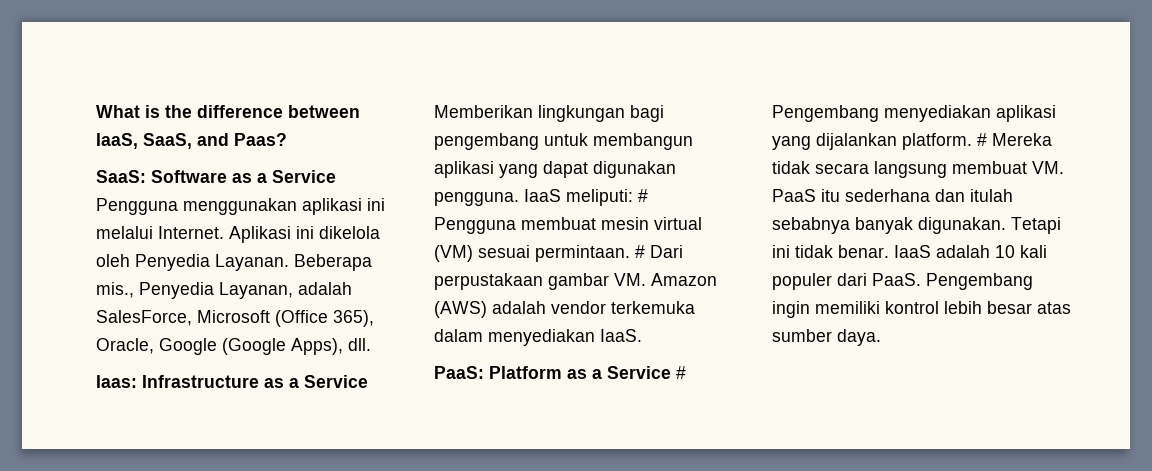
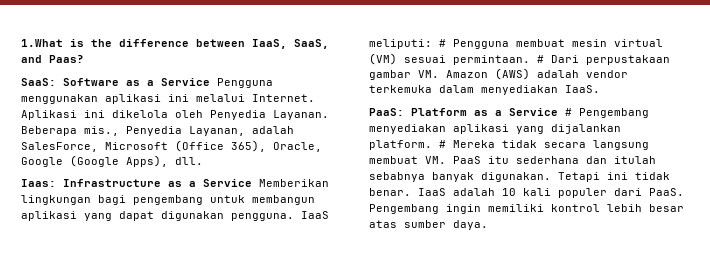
[96,105,140,118] What -> [21,39,63,47] 1.What

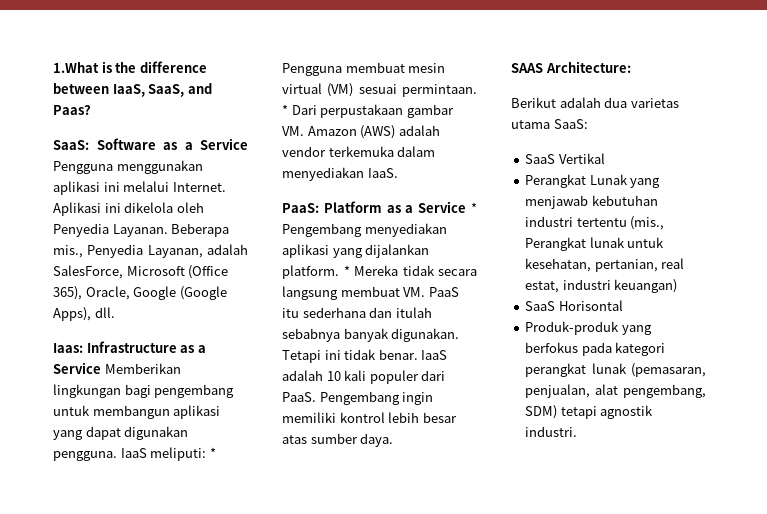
[439,39,446,47] # -> [209,447,216,458] *
[537,55,544,63] # -> [282,104,288,115] *
[565,108,572,116] # -> [471,202,477,213] *
[439,140,446,148] # -> [343,265,350,276] *
(488, 225) none -> [511,61,631,73] [511,97,679,108] [511,119,588,129] [525,153,605,164] [525,174,661,188] [525,195,658,209] [525,216,665,230] [525,237,665,251] [525,258,685,272] [525,279,678,293] [525,300,623,311] [525,321,652,335] [525,342,666,356] [525,363,706,377] [525,384,706,398] [525,405,654,419] [525,426,578,437] // SAAS Architecture: // Berikut adalah dua varietas utama SaaS: // SaaS Vertikal // Perangkat Lunak yang menjawab kebutuhan industri tertentu (mis., Perangkat lunak untuk kesehatan, pertanian, real estat, industri keuangan) // SaaS Horisontal // Produk-produk yang berfokus pada kategori perangkat lunak (pemasaran, penjualan, alat pengembang, SDM) tetapi agnostik industri.

